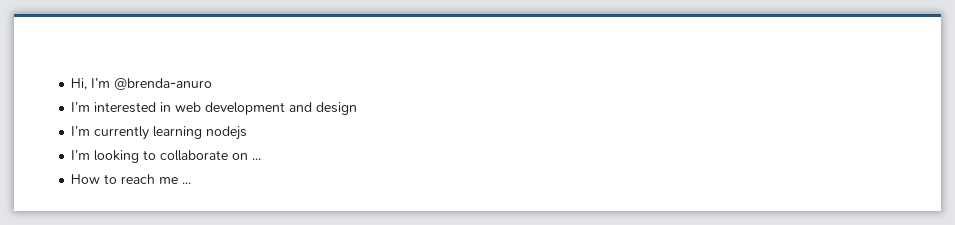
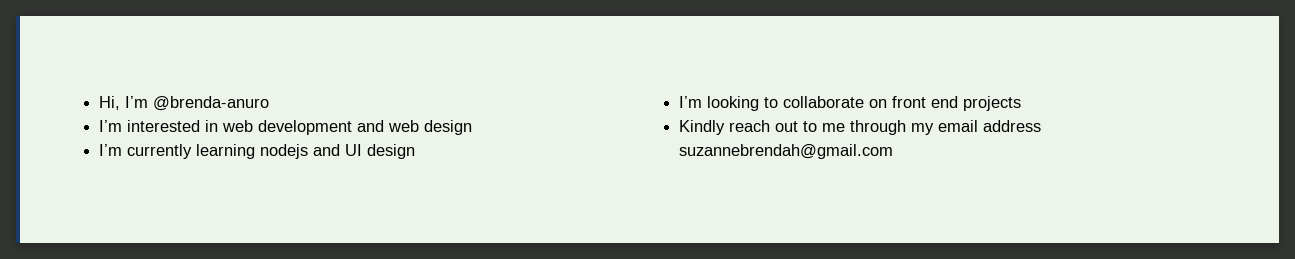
(313, 107) none -> [388,120,420,132] web
(248, 133) none -> [313,144,416,159] and UI design
[252,158,262,160] [71,174,192,184] ... // How to reach me ... -> [892,96,1022,111] [679,120,1042,135] [679,144,894,159] front end projects // Kindly reach out to me through my email address suzannebrendah@gmail.com

